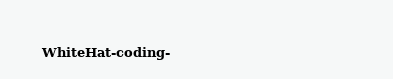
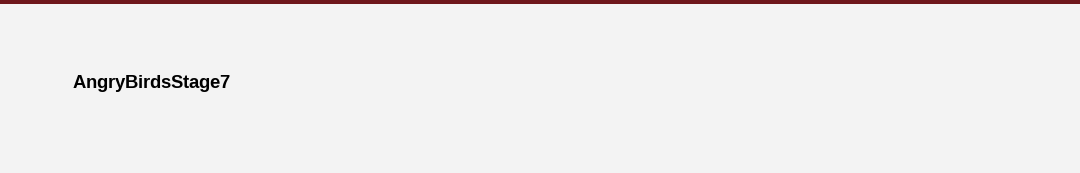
[41,47,170,60] WhiteHat-coding- -> [73,75,230,92] AngryBirdsStage7

